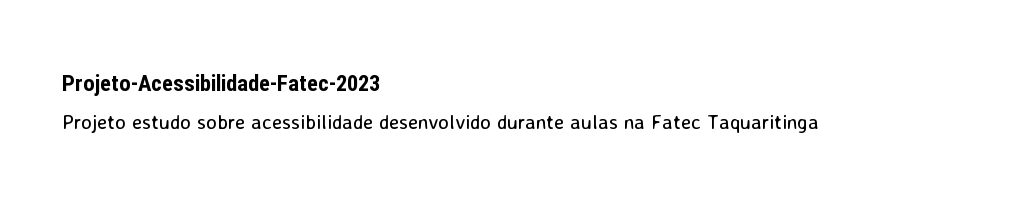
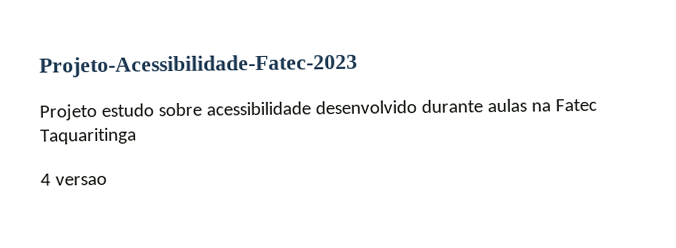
(819, 124) none -> [40,173,107,186] // 4 versao

